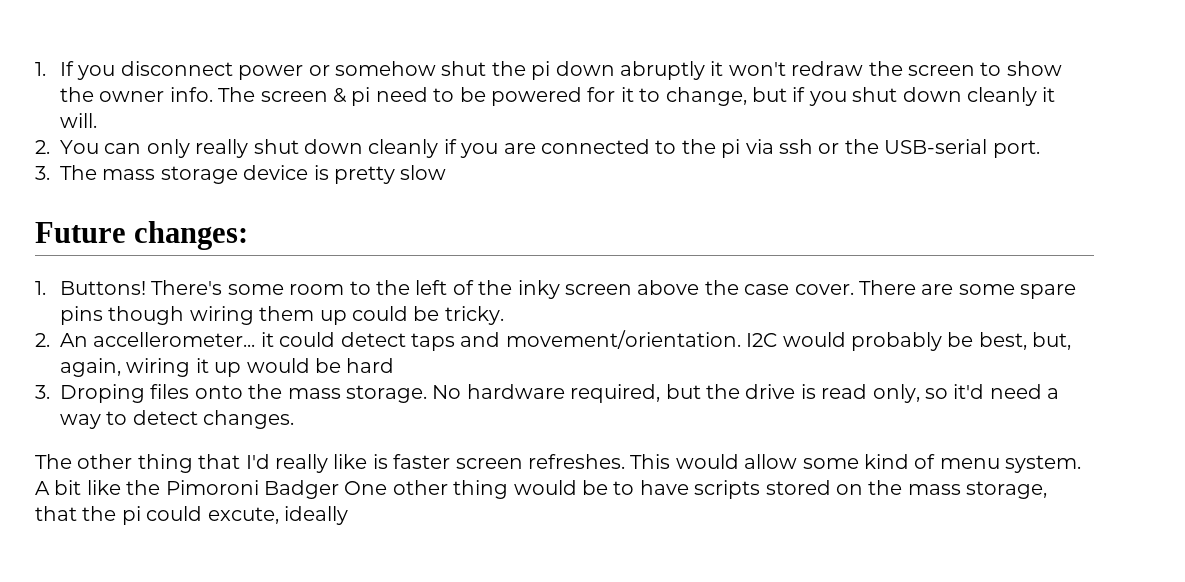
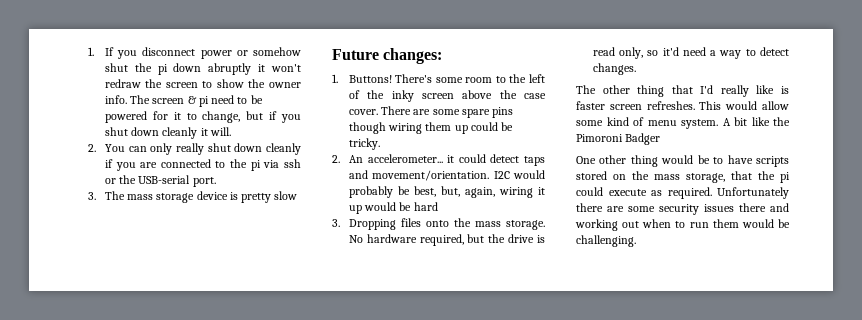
[93,332,256,347] accellerometer... -> [367,154,443,163] accelerometer...
[60,384,145,403] Droping -> [348,219,396,230] Dropping
(339, 489) none -> (661, 139) //
[207,506,348,525] excute, ideally -> [608,187,789,199] [576,203,789,215] [575,219,790,231] [576,235,636,247] execute as required. Unfortunately there are some security issues there and working out when to run them would be challenging.

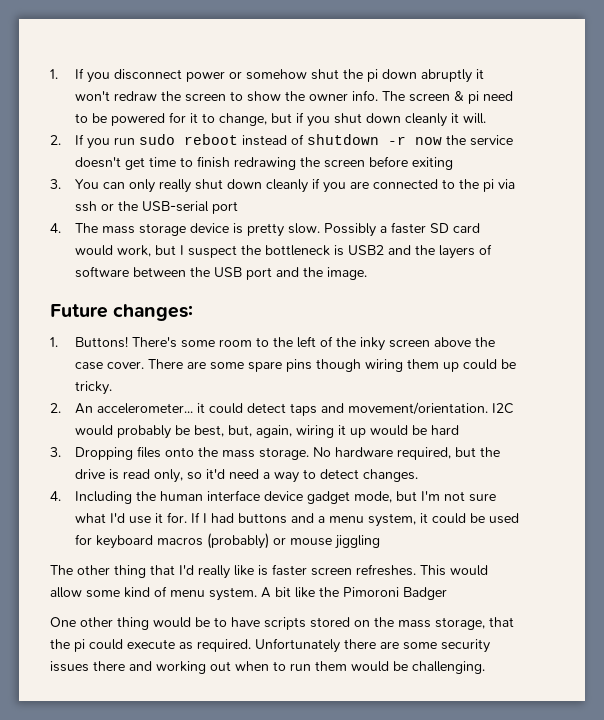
(96, 148) none -> [75,134,514,149] [75,156,454,170] [50,179,61,189] If you run sudo reboot instead of shutdown -r now the service doesn't get time to finish redrawing the screen before exiting // 3.
[192,177,216,187] [88,192,96,200] port. // 3. -> [212,201,239,214] [50,223,61,233] port // 4.
[274,191,298,200] slow -> [288,222,481,237] [75,244,493,259] [75,266,368,280] slow. Possibly a faster SD card would work, but I suspect the bottleneck is USB2 and the layers of software between the USB port and the image.
(636, 69) none -> [50,490,497,504] [75,512,520,527] [75,533,381,549] // 4. Including the human interface device gadget mode, but I'm not sure what I'd use it for. If I had buttons and a menu system, it could be used for keyboard macros (probably) or mouse jiggling

